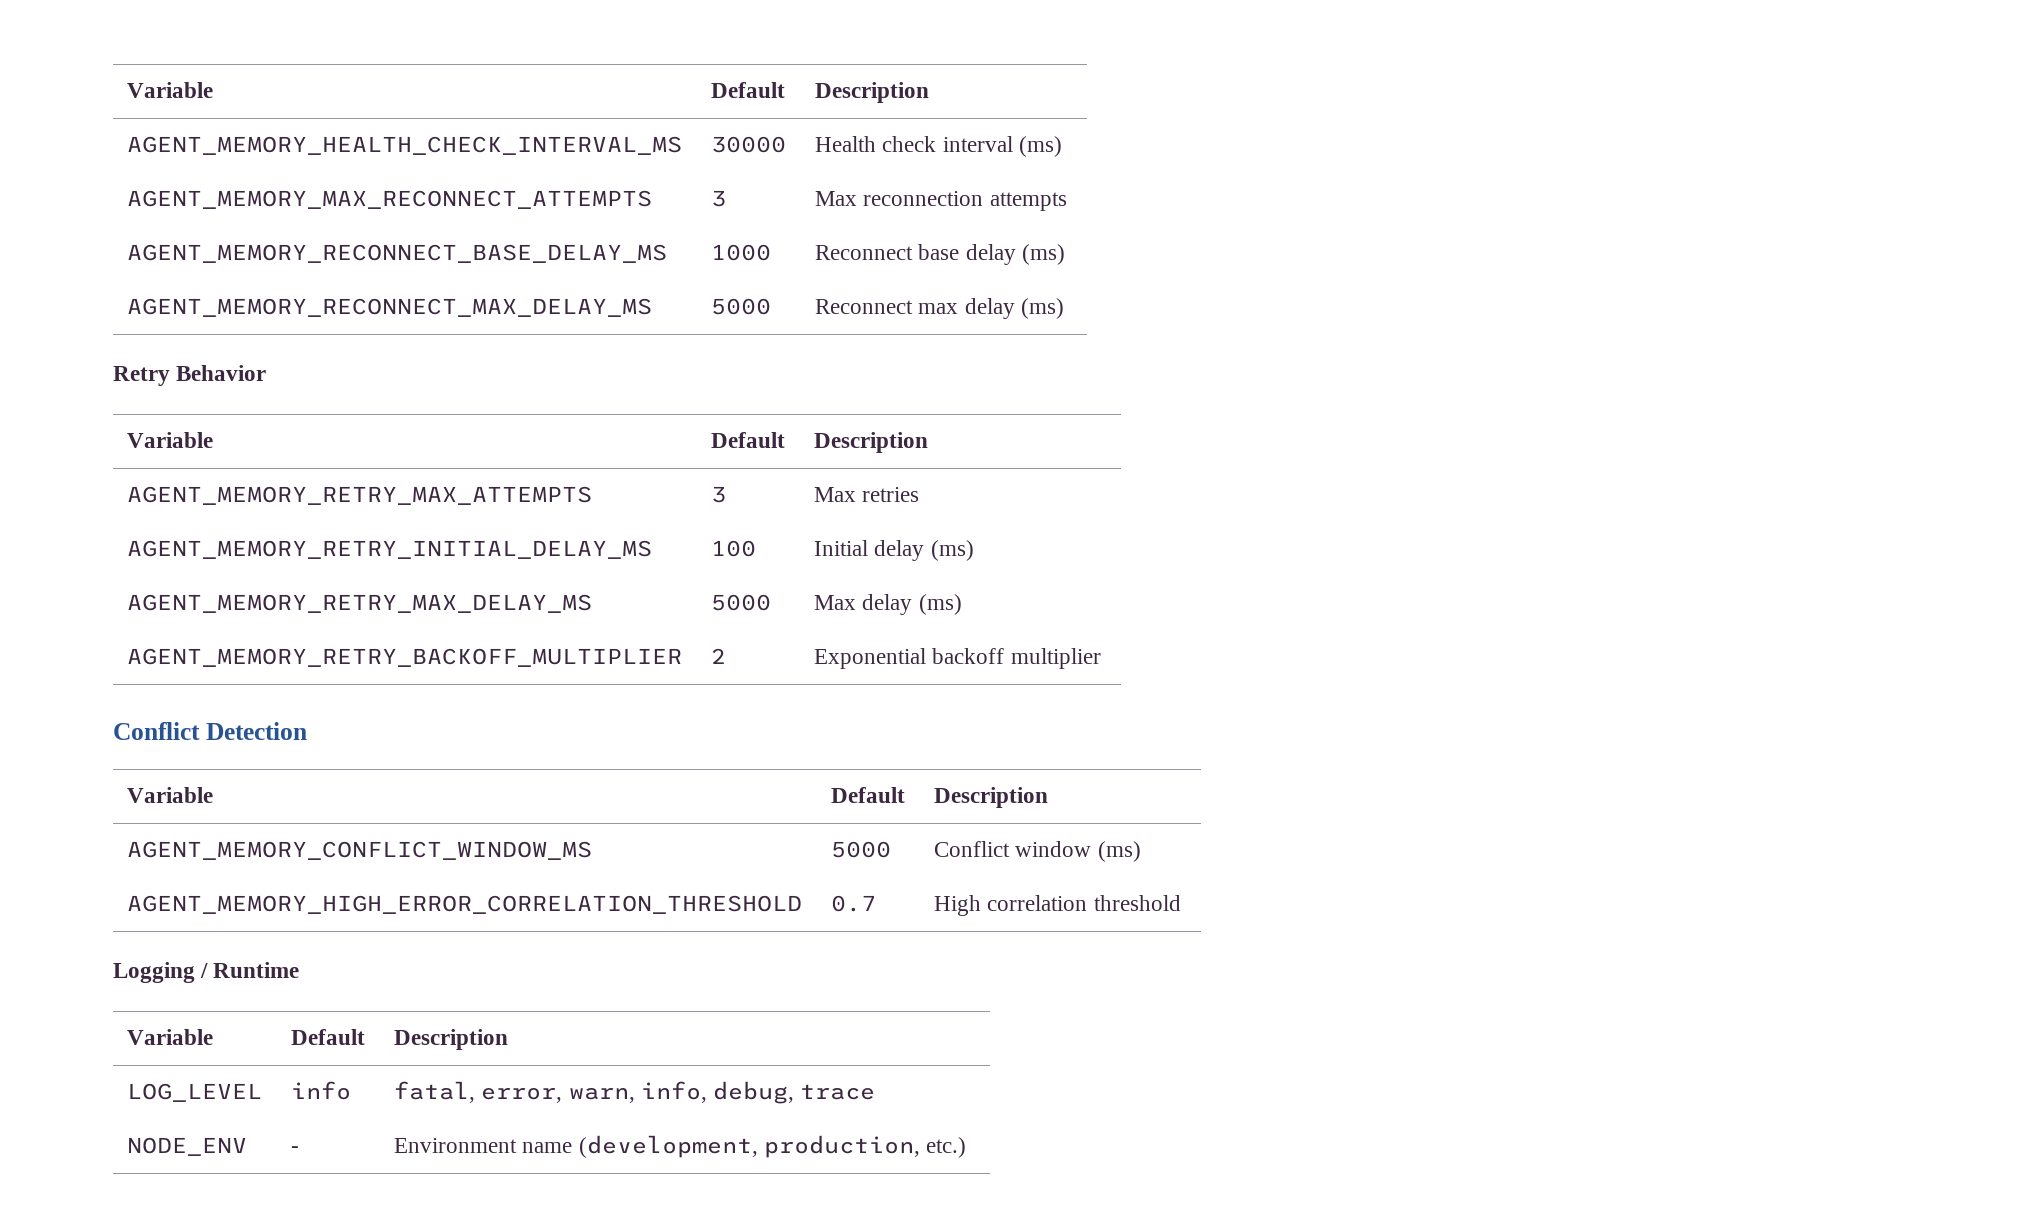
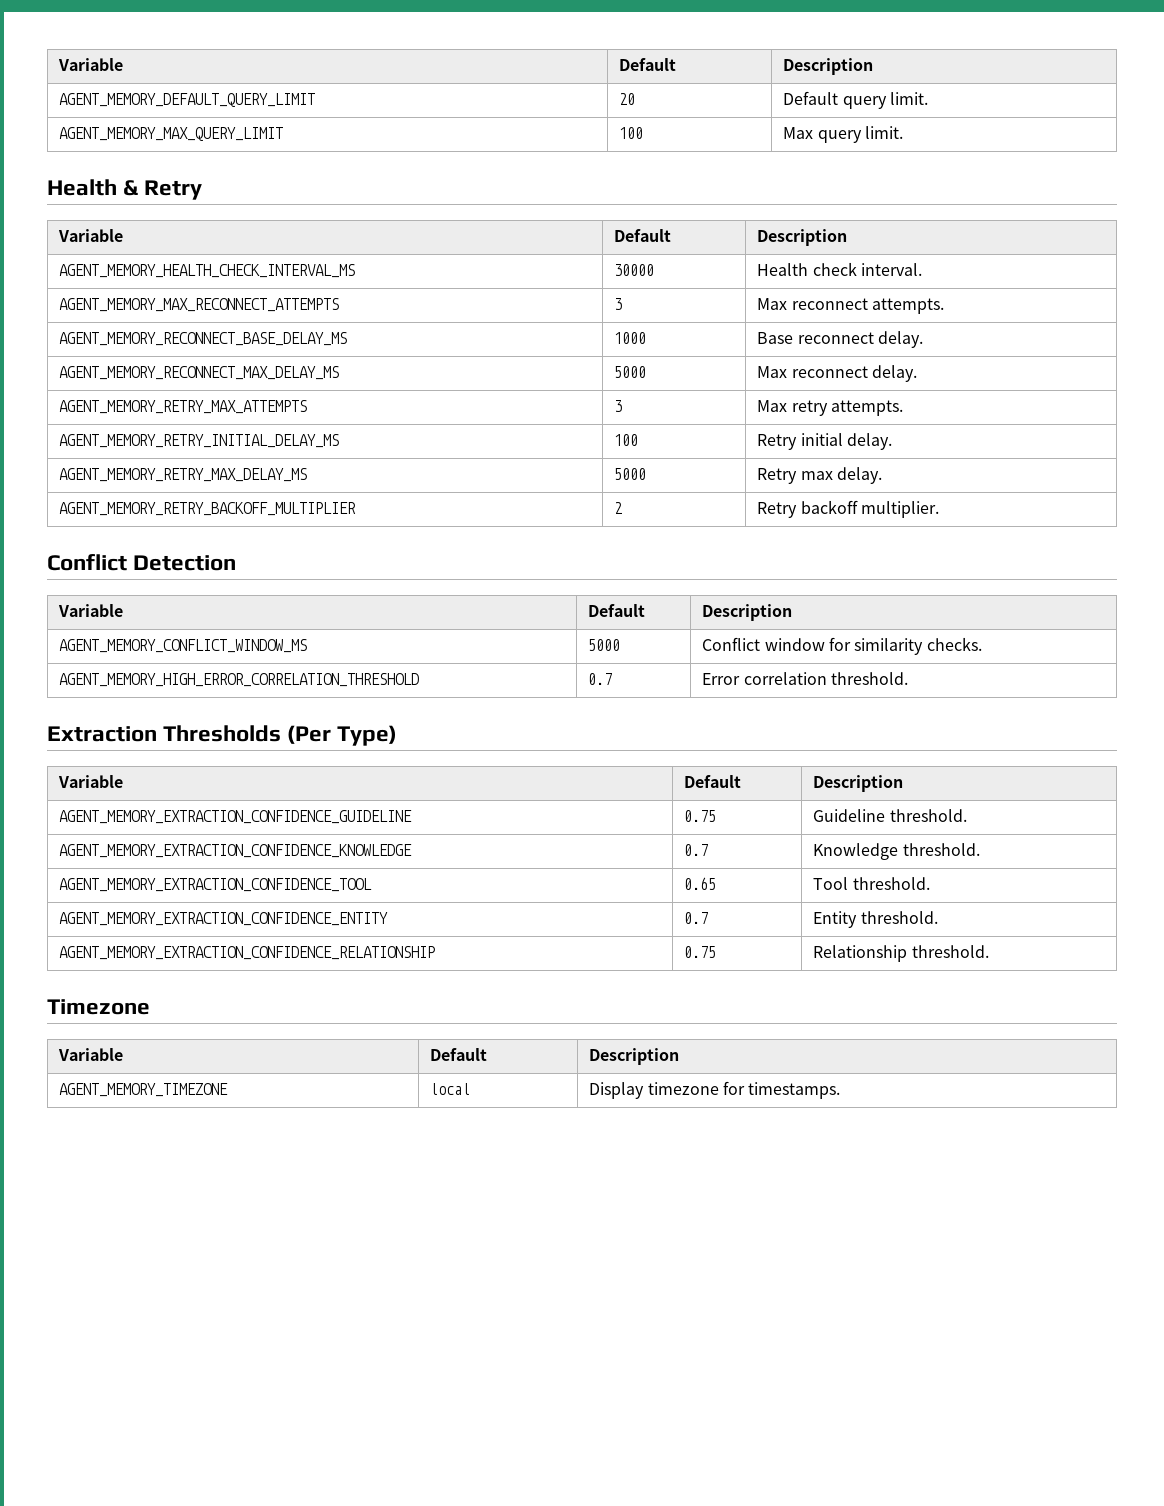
[127,82,214,98] [711,82,786,98] [815,82,930,103] Variable | Default | Description -> [58,58,124,71] [619,58,677,71] [783,58,874,75] [59,93,316,107] [619,93,636,105] [783,91,929,109] [59,127,284,141] [619,127,644,139] [783,126,904,143] [47,179,203,200] [58,229,124,242] [614,229,672,242] [757,229,848,246] Variable | Default | Description // AGENT_MEMORY_DEFAULT_QUERY_LIMIT | 20 | Default query limit. // AGENT_MEMORY_MAX_QUERY_LIMIT | 100 | Max query limit. // Health & Retry // Variable | Default | Description
[942,136,1062,157] interval (ms) -> [861,263,923,276] interval.
[863,191,1067,211] reconnection attempts -> [791,298,945,314] reconnect attempts.
[815,244,1065,265] [127,298,653,317] [711,298,772,315] [815,298,1064,319] [113,365,267,386] [127,432,214,448] [711,432,786,448] [814,432,929,453] Reconnect base delay (ms) // AGENT_MEMORY_RECONNECT_MAX_DELAY_MS | 5000 | Reconnect max delay (ms) // Retry Behavior // Variable | Default | Description -> [757,331,924,348] [59,366,340,380] [614,366,647,378] [757,365,918,382] Base reconnect delay. // AGENT_MEMORY_RECONNECT_MAX_DELAY_MS | 5000 | Max reconnect delay.
[862,487,920,502] retries -> [791,400,904,416] retry attempts.
[814,540,974,561] Initial delay (ms) -> [757,433,893,450] Retry initial delay.
[814,594,962,615] Max delay (ms) -> [757,467,883,484] Retry max delay.
[814,648,1101,669] Exponential backoff multiplier -> [757,500,940,518] Retry backoff multiplier.
[1097,841,1141,862] (ms) -> [829,637,982,655] for similarity checks.
[934,895,1181,916] [113,962,300,983] [127,1029,214,1045] [291,1029,366,1045] [394,1029,509,1050] [127,1083,263,1102] [291,1081,352,1100] [394,1081,876,1104] [127,1137,248,1156] [291,1146,300,1153] [394,1135,967,1158] High correlation threshold // Logging / Runtime // Variable | Default | Description // LOG_LEVEL | info | fatal, error, warn, info, debug, trace // NODE_ENV | - | Environment name (development, production, etc.) -> [702,672,909,685] [47,725,398,746] [58,775,124,788] [684,775,742,788] [813,775,904,792] [59,810,413,824] [684,810,717,822] [813,809,967,822] [59,844,413,858] [684,844,709,856] [813,843,980,860] [59,878,373,892] [684,877,717,890] [813,877,930,890] [59,912,389,926] [684,912,709,924] [813,911,938,928] [59,946,436,960] [684,946,717,958] [813,945,989,962] [47,999,150,1015] [58,1048,124,1061] [430,1048,488,1061] [589,1048,680,1065] [59,1083,229,1097] [430,1083,471,1095] [589,1081,841,1099] Error correlation threshold. // Extraction Thresholds (Per Type) // Variable | Default | Description // AGENT_MEMORY_EXTRACTION_CONFIDENCE_GUIDELINE | 0.75 | Guideline threshold. // AGENT_MEMORY_EXTRACTION_CONFIDENCE_KNOWLEDGE | 0.7 | Knowledge threshold. // AGENT_MEMORY_EXTRACTION_CONFIDENCE_TOOL | 0.65 | Tool threshold. // AGENT_MEMORY_EXTRACTION_CONFIDENCE_ENTITY | 0.7 | Entity threshold. // AGENT_MEMORY_EXTRACTION_CONFIDENCE_RELATIONSHIP | 0.75 | Relationship threshold. // Timezone // Variable | Default | Description // AGENT_MEMORY_TIMEZONE | local | Display timezone for timestamps.

